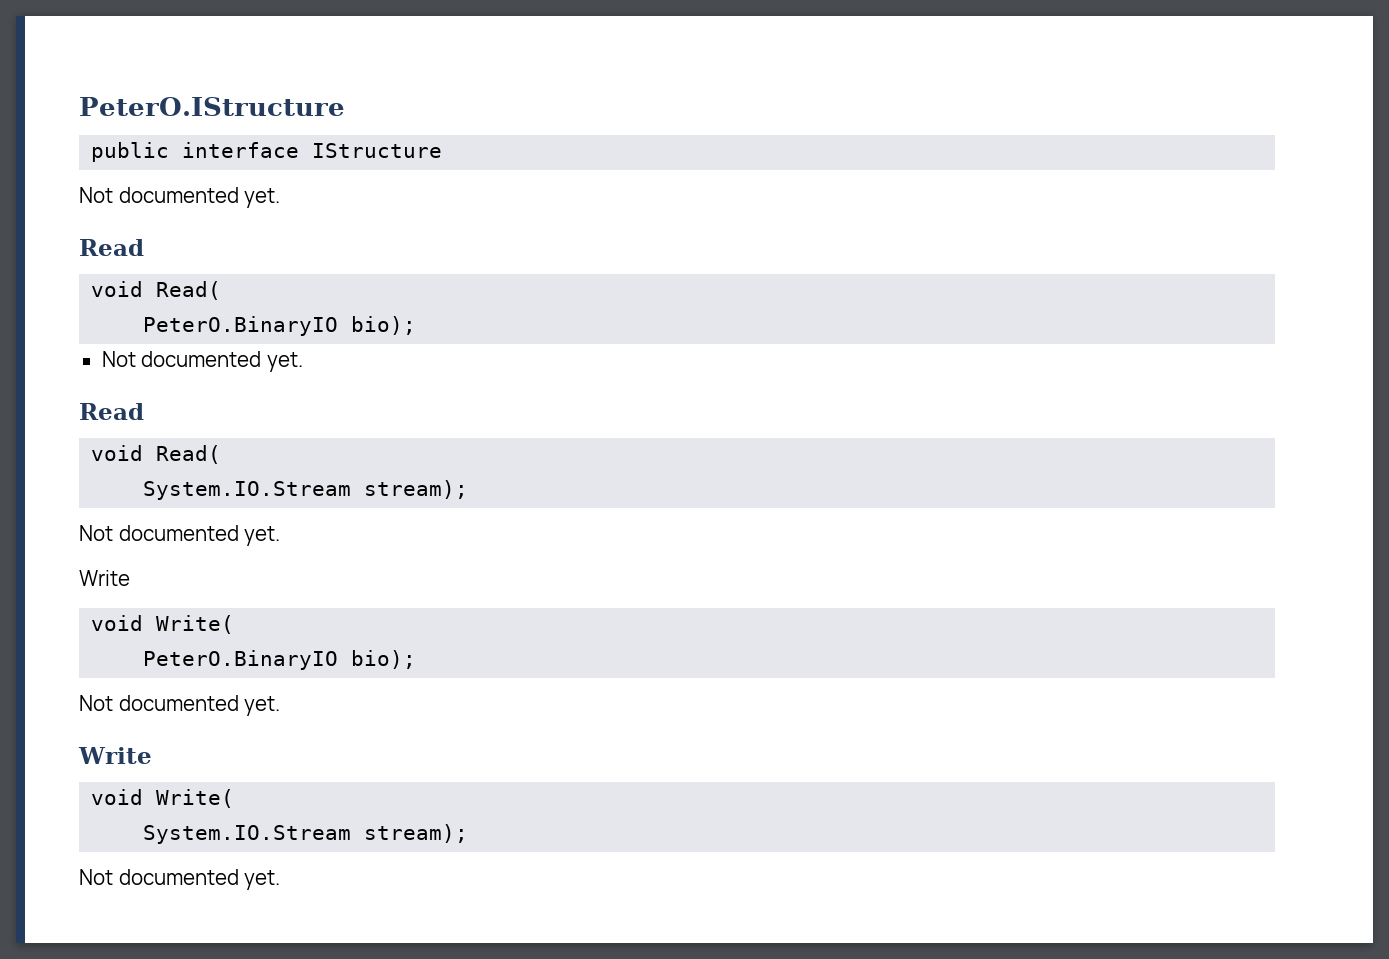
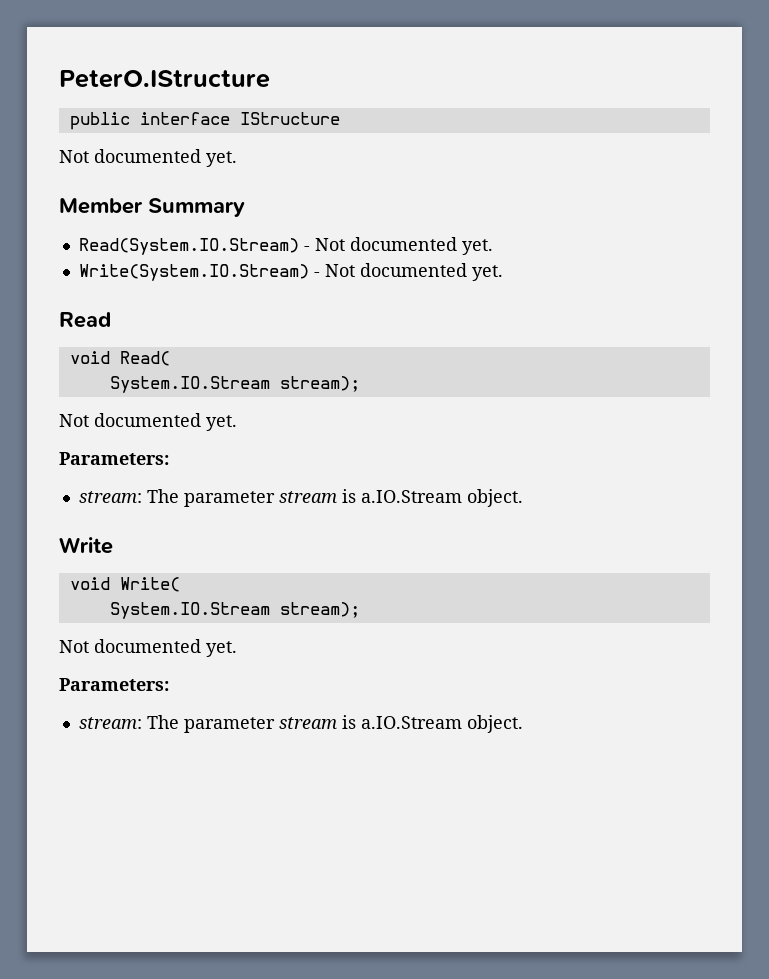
[79,239,144,256] [91,281,222,300] [143,316,417,336] Read // void Read( // PeterO.BinaryIO bio); // -> [59,198,245,217] [78,237,493,255] [78,264,320,281] Member Summary // Read(System.IO.Stream) - Not documented yet. // Write(System.IO.Stream) -
[79,570,130,586] [91,615,235,634] [143,650,417,670] [79,695,281,716] Write // void Write( // PeterO.BinaryIO bio); // Not documented yet. -> [59,452,169,465] [78,489,523,507] Parameters: // stream: The parameter stream is a.IO.Stream object.
(281, 880) none -> [59,678,169,691] [78,715,523,733] // Parameters: // stream: The parameter stream is a.IO.Stream object.

